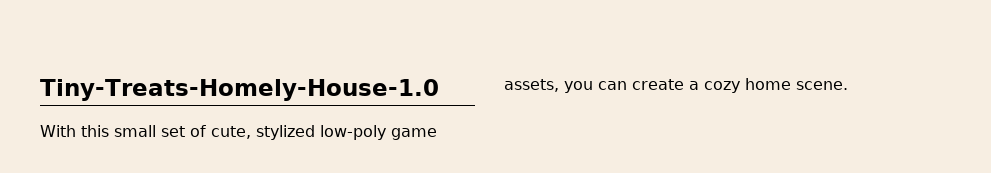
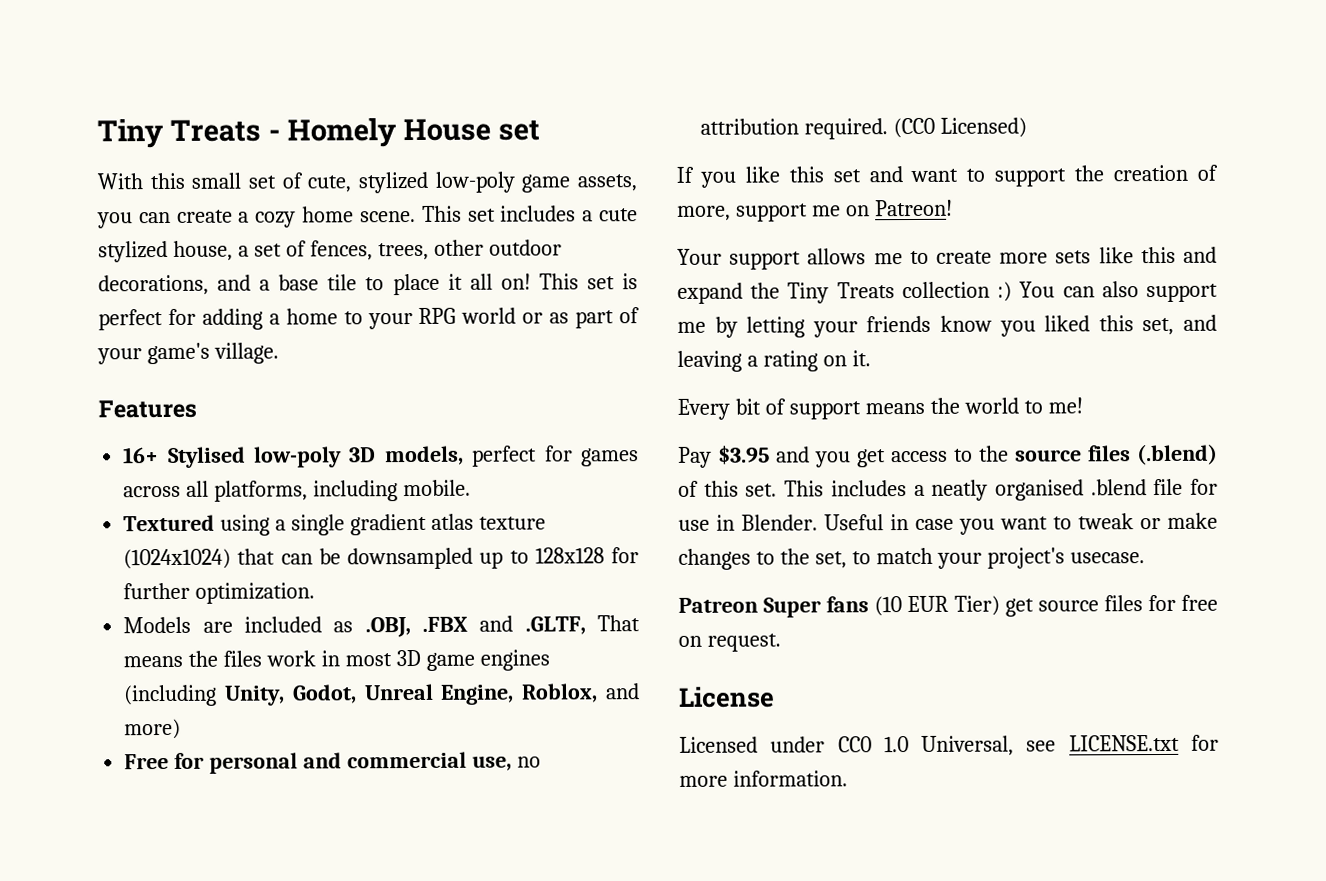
[40,79,439,101] Tiny-Treats-Homely-House-1.0 -> [97,117,541,149] Tiny Treats - Homely House set
(848, 85) none -> [421,205,638,222] [98,239,562,263] [98,273,638,296] [98,307,641,331] [97,342,279,365] [98,399,197,419] [123,445,639,468] [123,479,471,502] [123,513,546,536] [123,547,639,570] [123,582,316,604] [123,615,641,638] [123,649,550,671] [123,683,640,707] [124,718,182,740] [124,751,541,774] [700,117,1028,140] [676,164,1218,188] [677,199,953,222] [677,246,1217,270] [677,281,1218,304] [677,314,1217,338] [677,350,871,372] [677,397,1083,420] [678,443,1218,468] [678,478,1218,501] [678,512,1218,535] [678,547,1145,570] [678,594,1218,618] [678,633,781,652] [678,686,775,708] [679,734,1219,756] [679,770,848,787] This set includes a cute stylized house, a set of fences, trees, other outdoor decorations, and a base tile to place it all on! This set is perfect for adding a home to your RPG world or as part of your game's village. // Features // 16+ Stylised low-poly 3D models, perfect for games across all platforms, including mobile. // Textured using a single gradient atlas texture (1024x1024) that can be downsampled up to 128x128 for further optimization. // Models are included as .OBJ, .FBX and .GLTF, That means the files work in most 3D game engines (including Unity, Godot, Unreal Engine, Roblox, and more) // Free for personal and commercial use, no attribution required. (CC0 Licensed) // If you like this set and want to support the creation of more, support me on Patreon! // Your support allows me to create more sets like this and expand the Tiny Treats collection :) You can also support me by letting your friends know you liked this set, and leaving a rating on it. // Every bit of support means the world to me! // Pay $3.95 and you get access to the source files (.blend) of this set. This includes a neatly organised .blend file for use in Blender. Useful in case you want to tweak or make changes to the set, to match your project's usecase. // Patreon Super fans (10 EUR Tier) get source files for free on request. // License // Licensed under CC0 1.0 Universal, see LICENSE.txt for more information.

